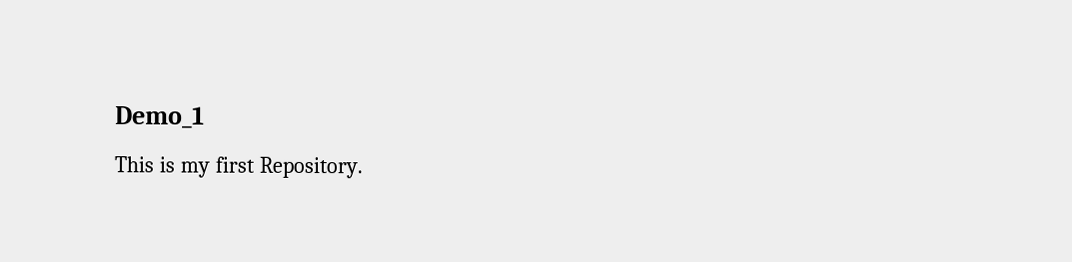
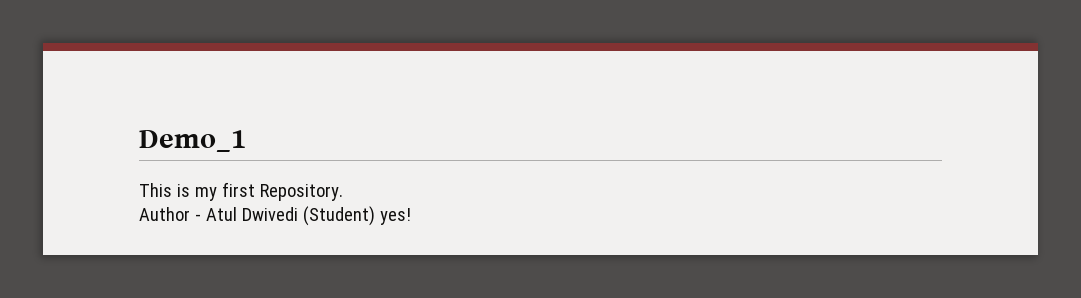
(363, 167) none -> [139,206,411,226] // Author - Atul Dwivedi (Student) yes!

